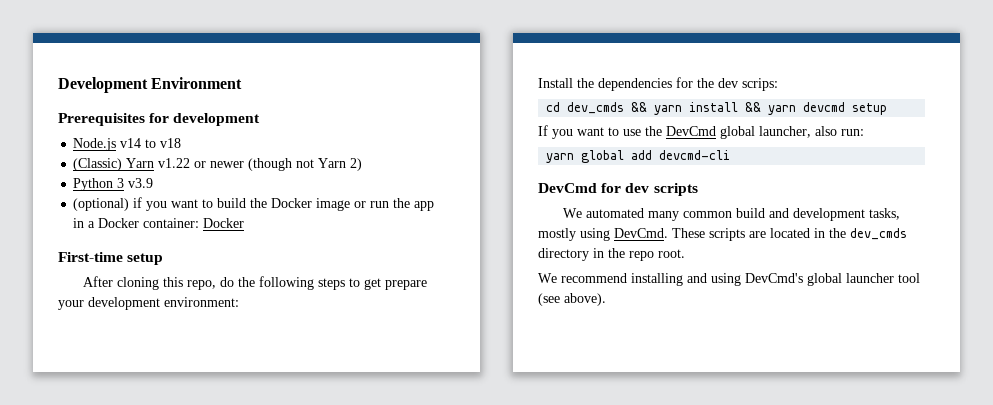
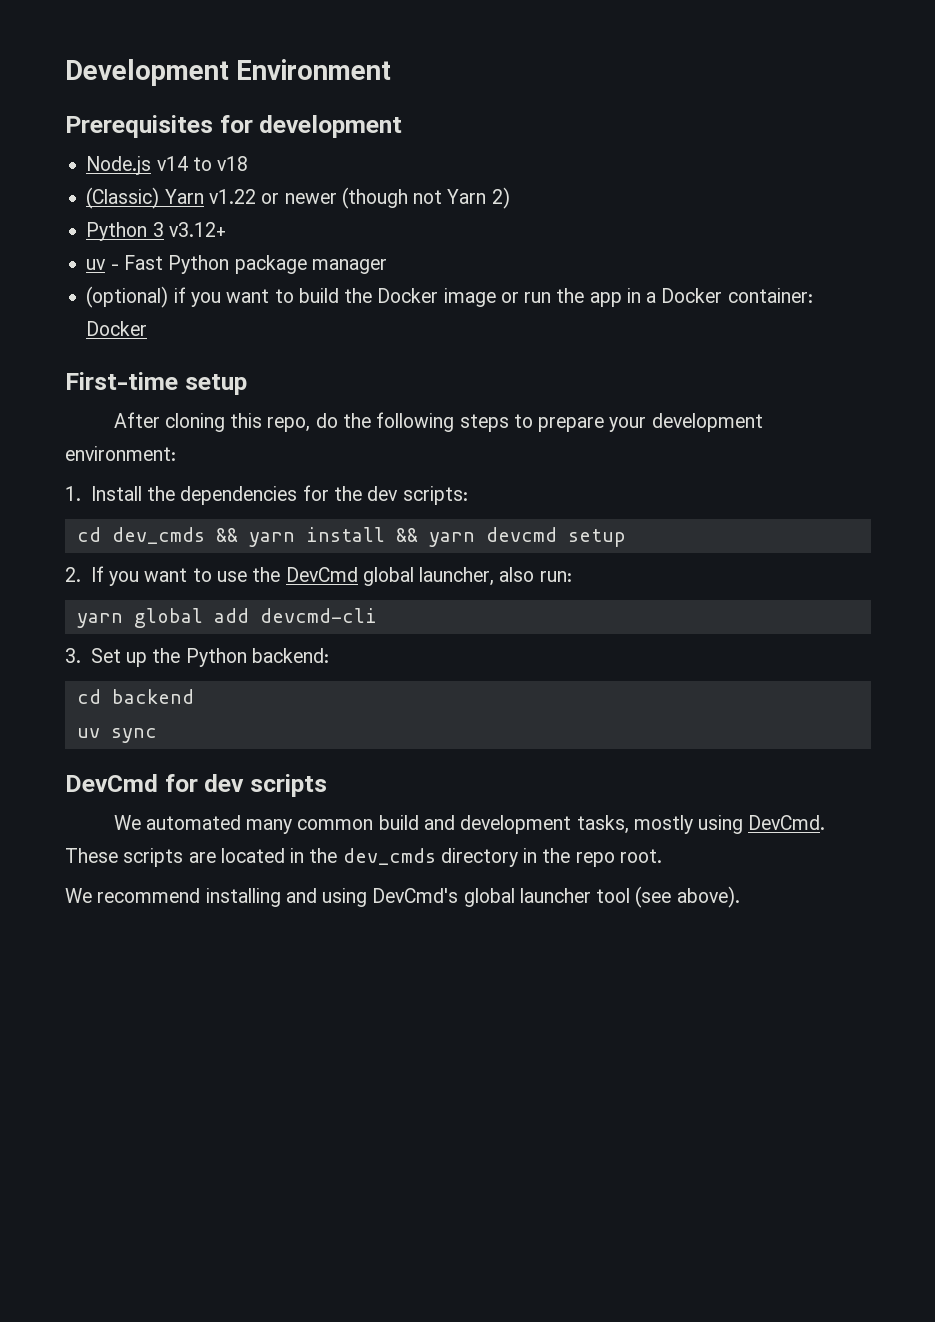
[128,178,154,188] v3.9 -> [168,222,226,237] [86,255,387,274] v3.12+ // uv - Fast Python package manager
[364,278,382,290] get -> (533, 421) none
(239, 302) none -> [65,486,81,501] 1.
[742,78,778,91] scrips: -> [402,486,468,505] scripts:
(888, 109) none -> [65,567,81,582] 2.
(731, 155) none -> [65,648,329,667] [76,689,194,704] [76,728,157,743] // 3. Set up the Python backend: // cd backend // uv sync

